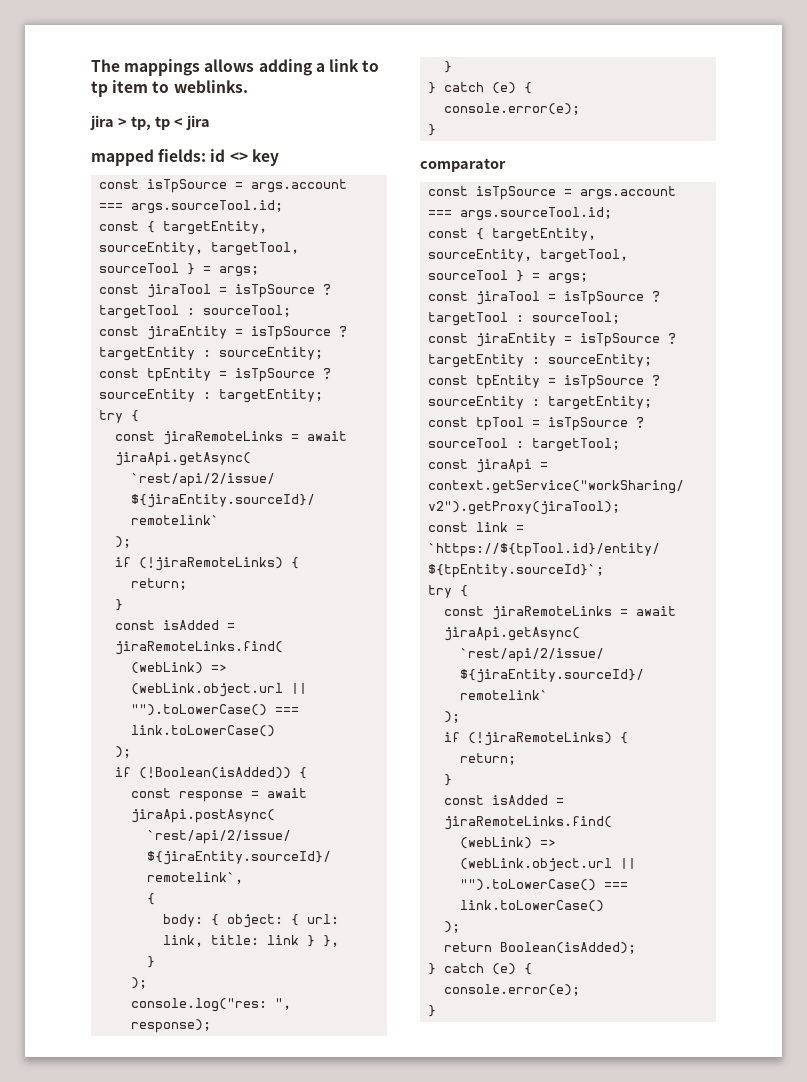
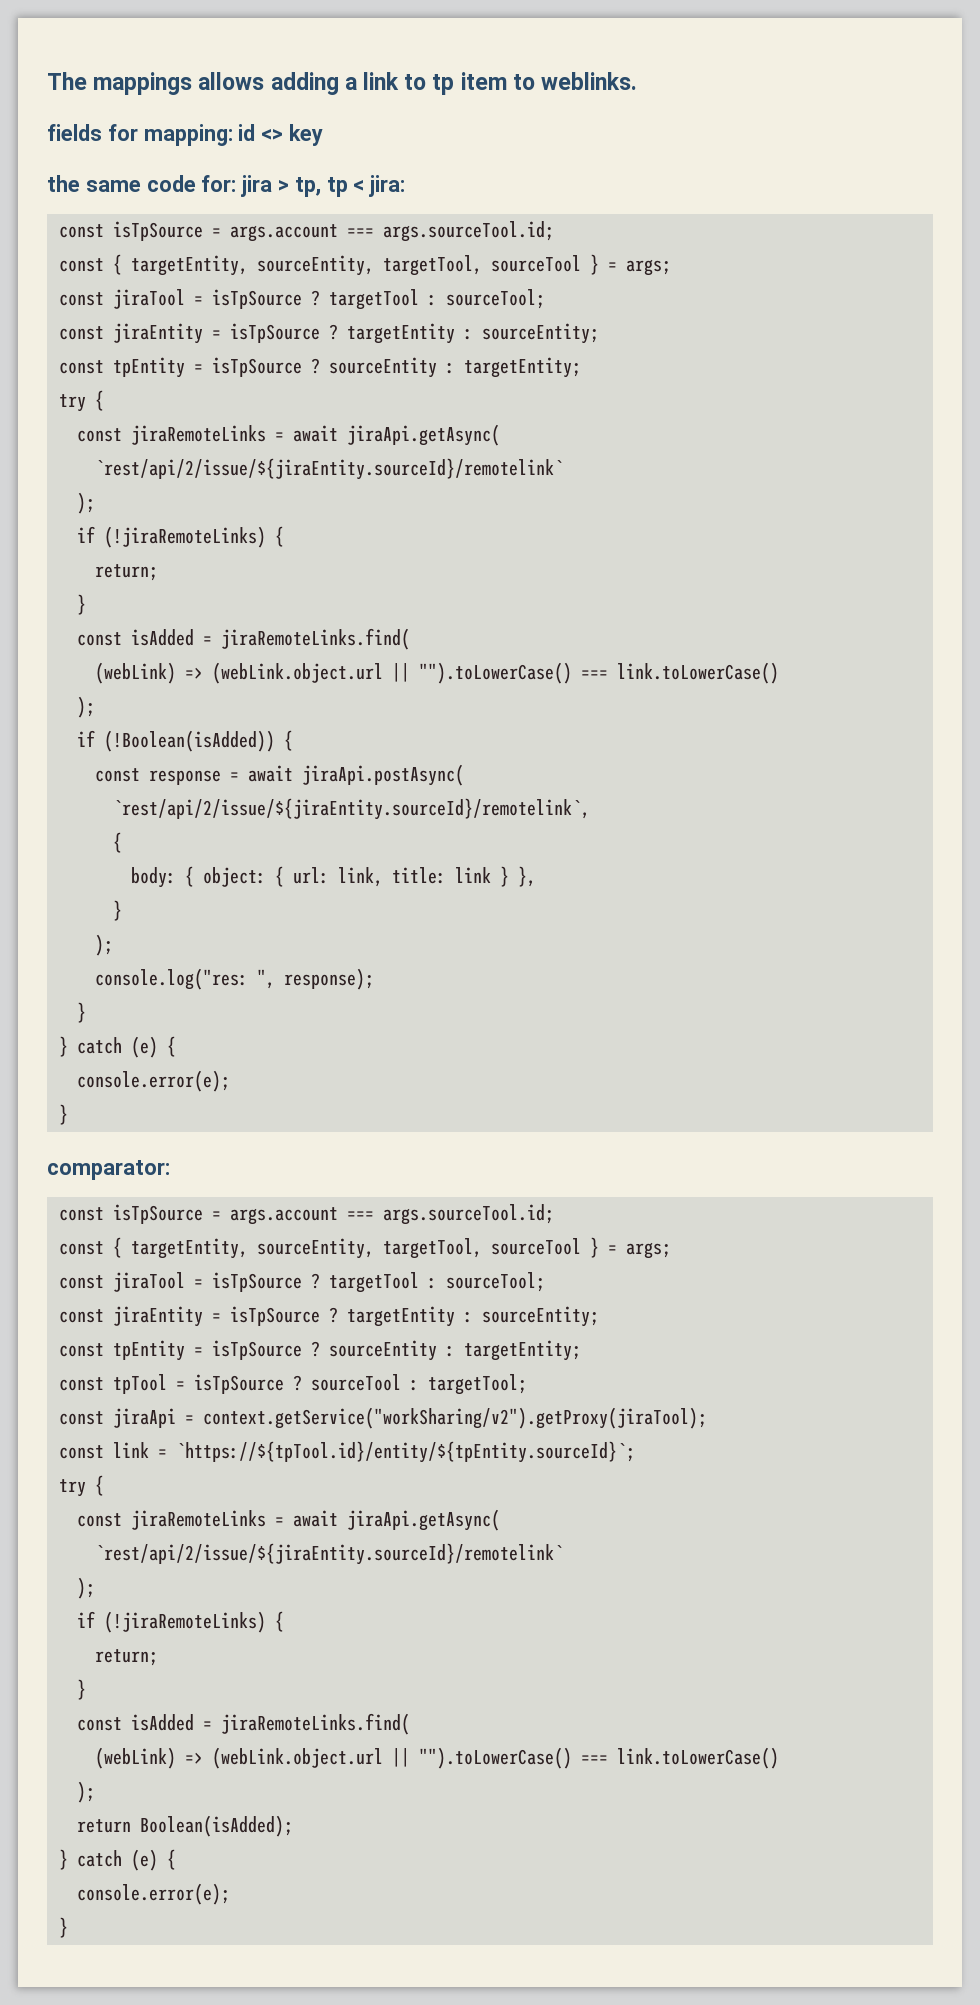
(248, 86) none -> [47,124,324,146] [47,175,237,192] fields for mapping: id <> key // the same code for:
[185,115,210,130] [91,149,279,166] jira // mapped fields: id <> key -> [369,175,406,197] jira:
[420,158,506,172] comparator -> [47,1160,170,1180] comparator:

